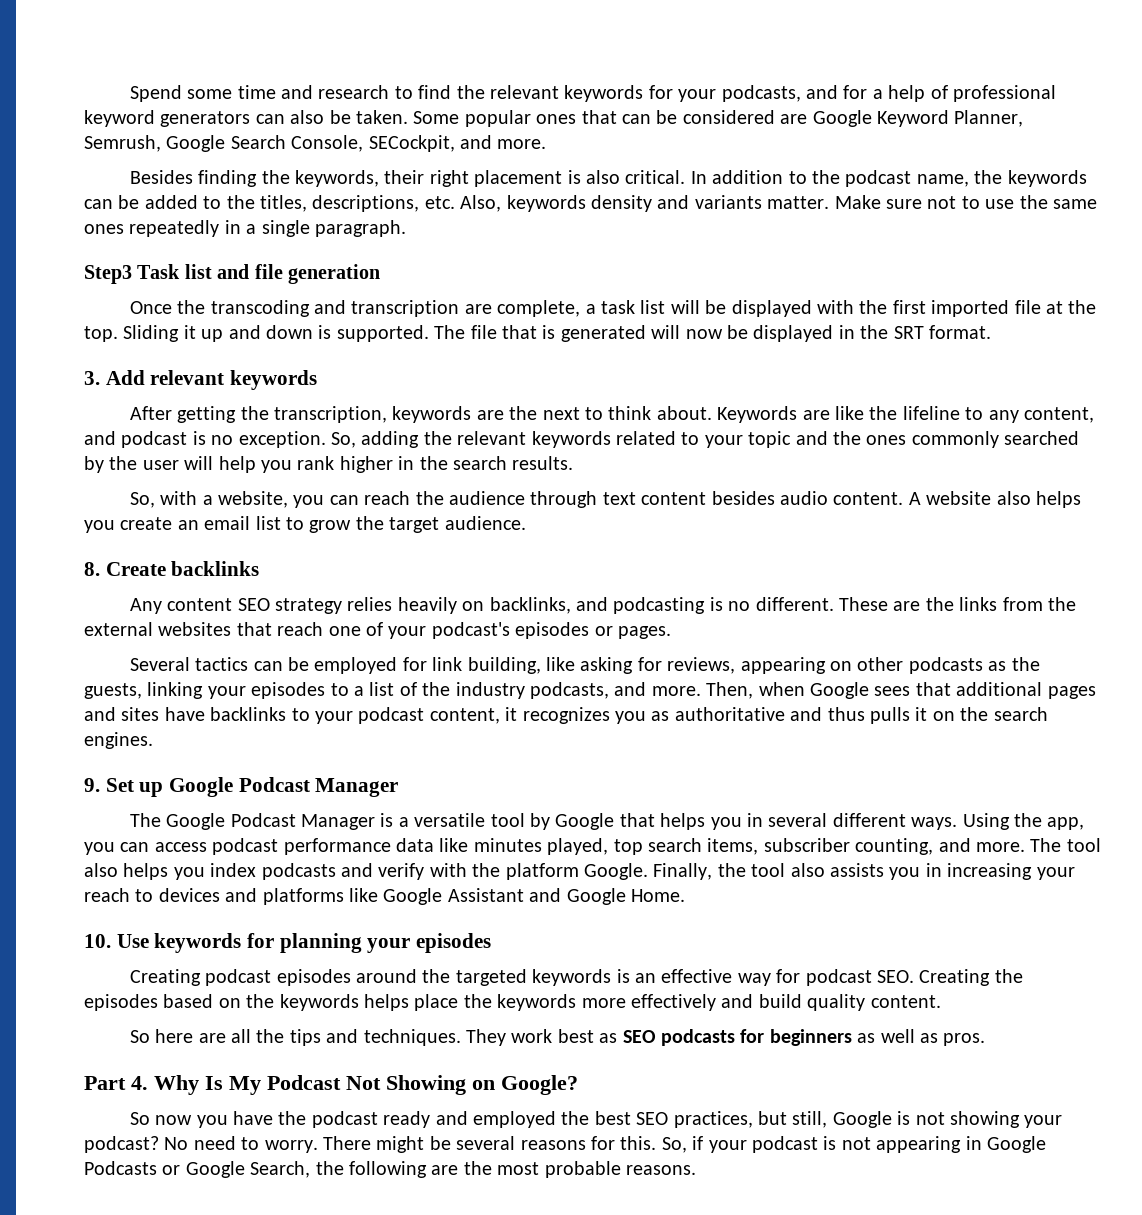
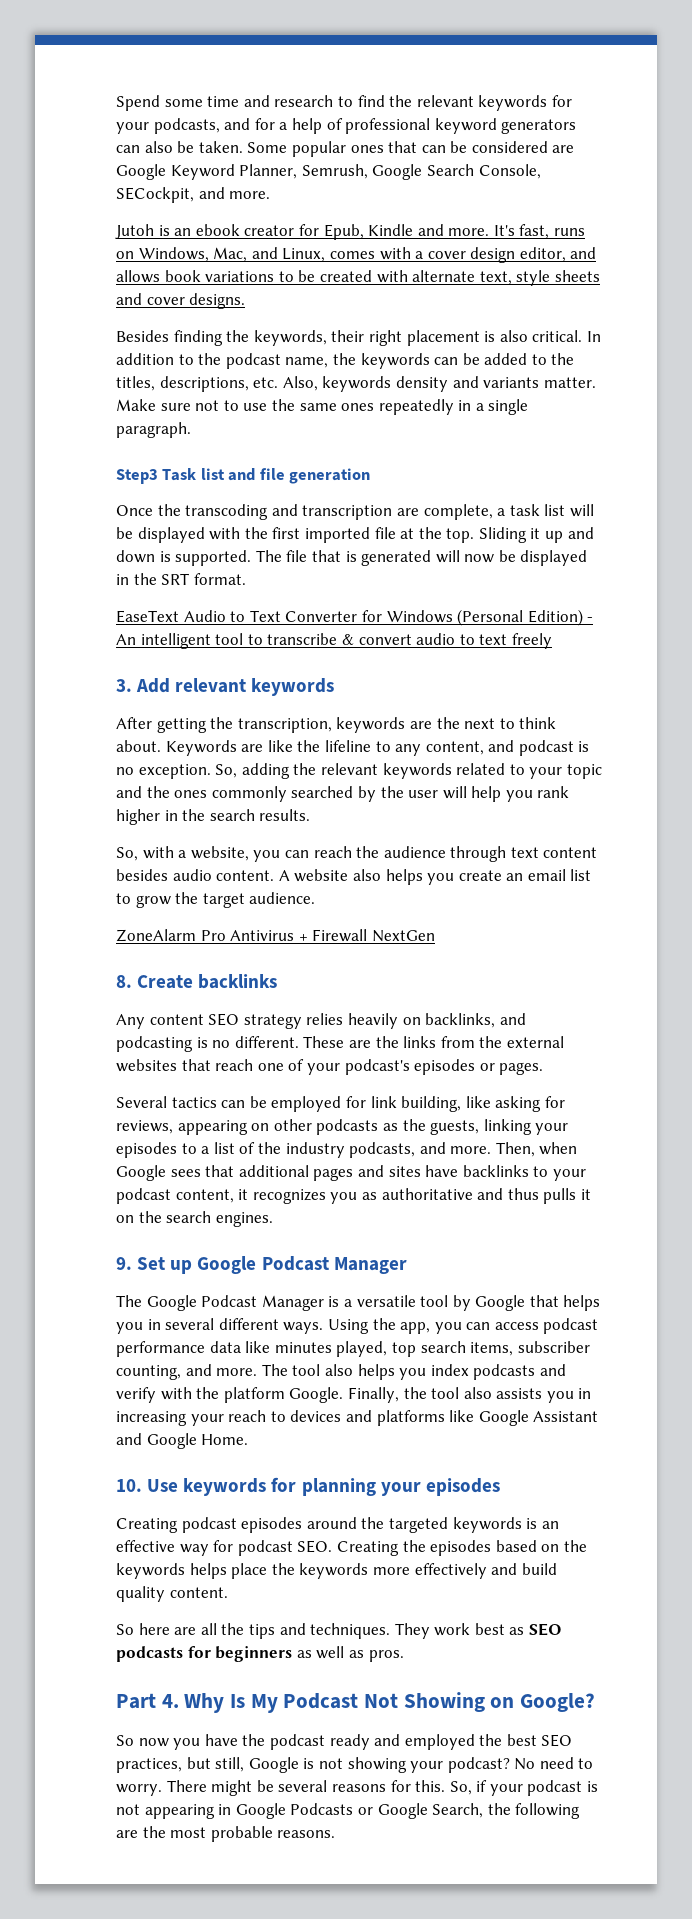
(547, 144) none -> [115,224,586,240] [116,247,597,263] [116,270,600,286] [116,293,246,309] // Jutoh is an ebook creator for Epub, Kindle and more. It's fast, runs on Windows, Mac, and Linux, comes with a cover design editor, and allows book variations to be created with alternate text, style sheets and cover designs.
(991, 332) none -> [116,609,594,626] [116,633,552,649] // EaseText Audio to Text Converter for Windows (Personal Edition) - An intelligent tool to transcribe & convert audio to text freely
(526, 523) none -> [116,929,435,942] // ZoneAlarm Pro Antivirus + Firewall NextGen

